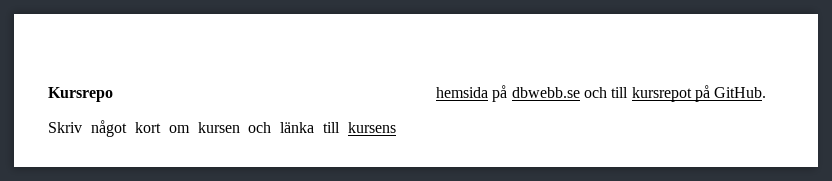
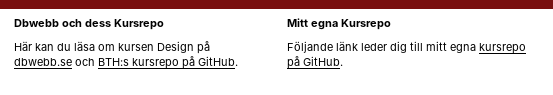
[48,87,113,102] [48,120,396,137] [436,87,488,98] Kursrepo // Skriv något kort om kursen och länka till kursens hemsida -> [14,19,164,30] [14,41,194,53] Dbwebb och dess Kursrepo // Här kan du läsa om kursen Design
[611,85,767,102] till kursrepot på GitHub. -> [98,56,238,69] [287,18,391,30] [287,41,526,54] [287,56,343,69] BTH:s kursrepo på GitHub. // Mitt egna Kursrepo // Följande länk leder dig till mitt egna kursrepo på GitHub.

